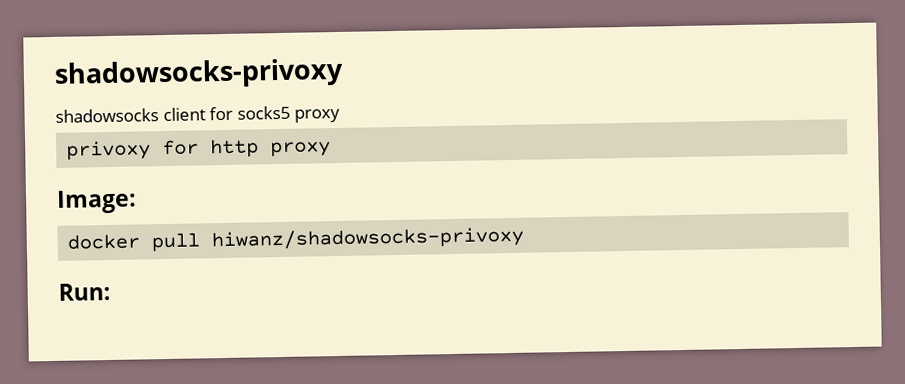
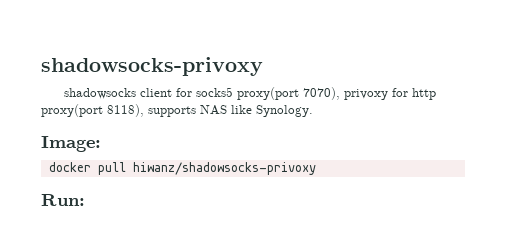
[294,108,341,123] proxy // -> [236,87,340,100] proxy(port 7070),
[270,141,332,158] proxy -> [41,104,313,117] proxy(port 8118), supports NAS like Synology.

